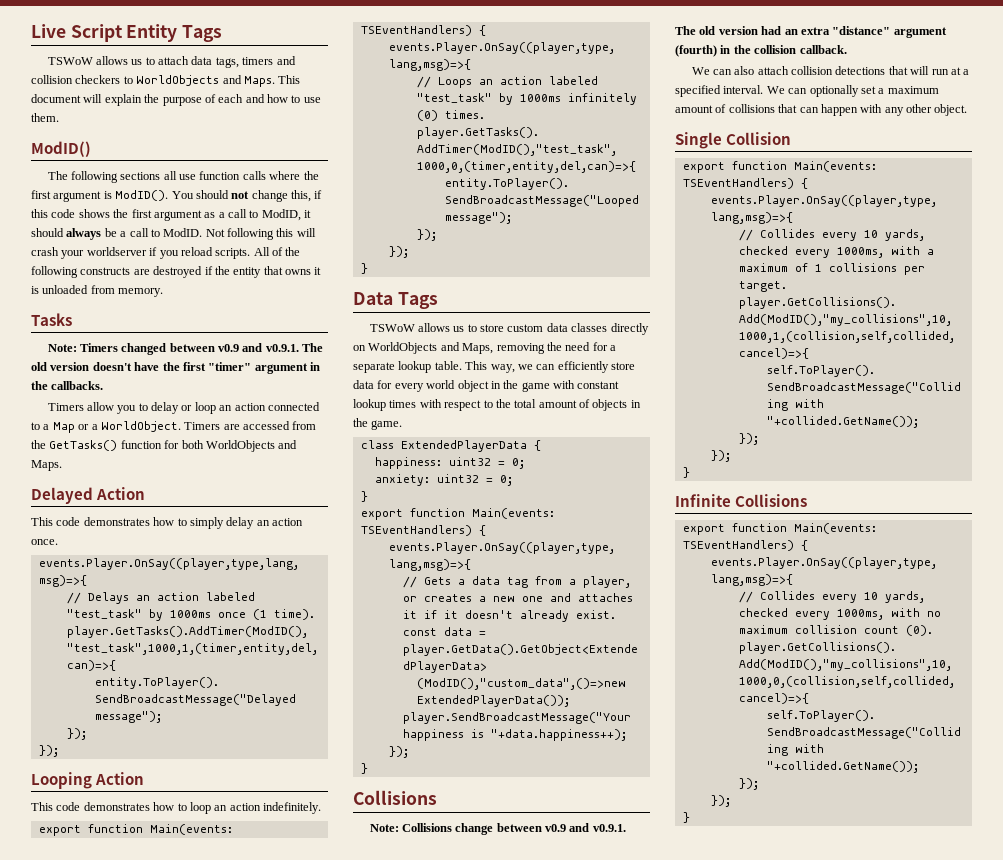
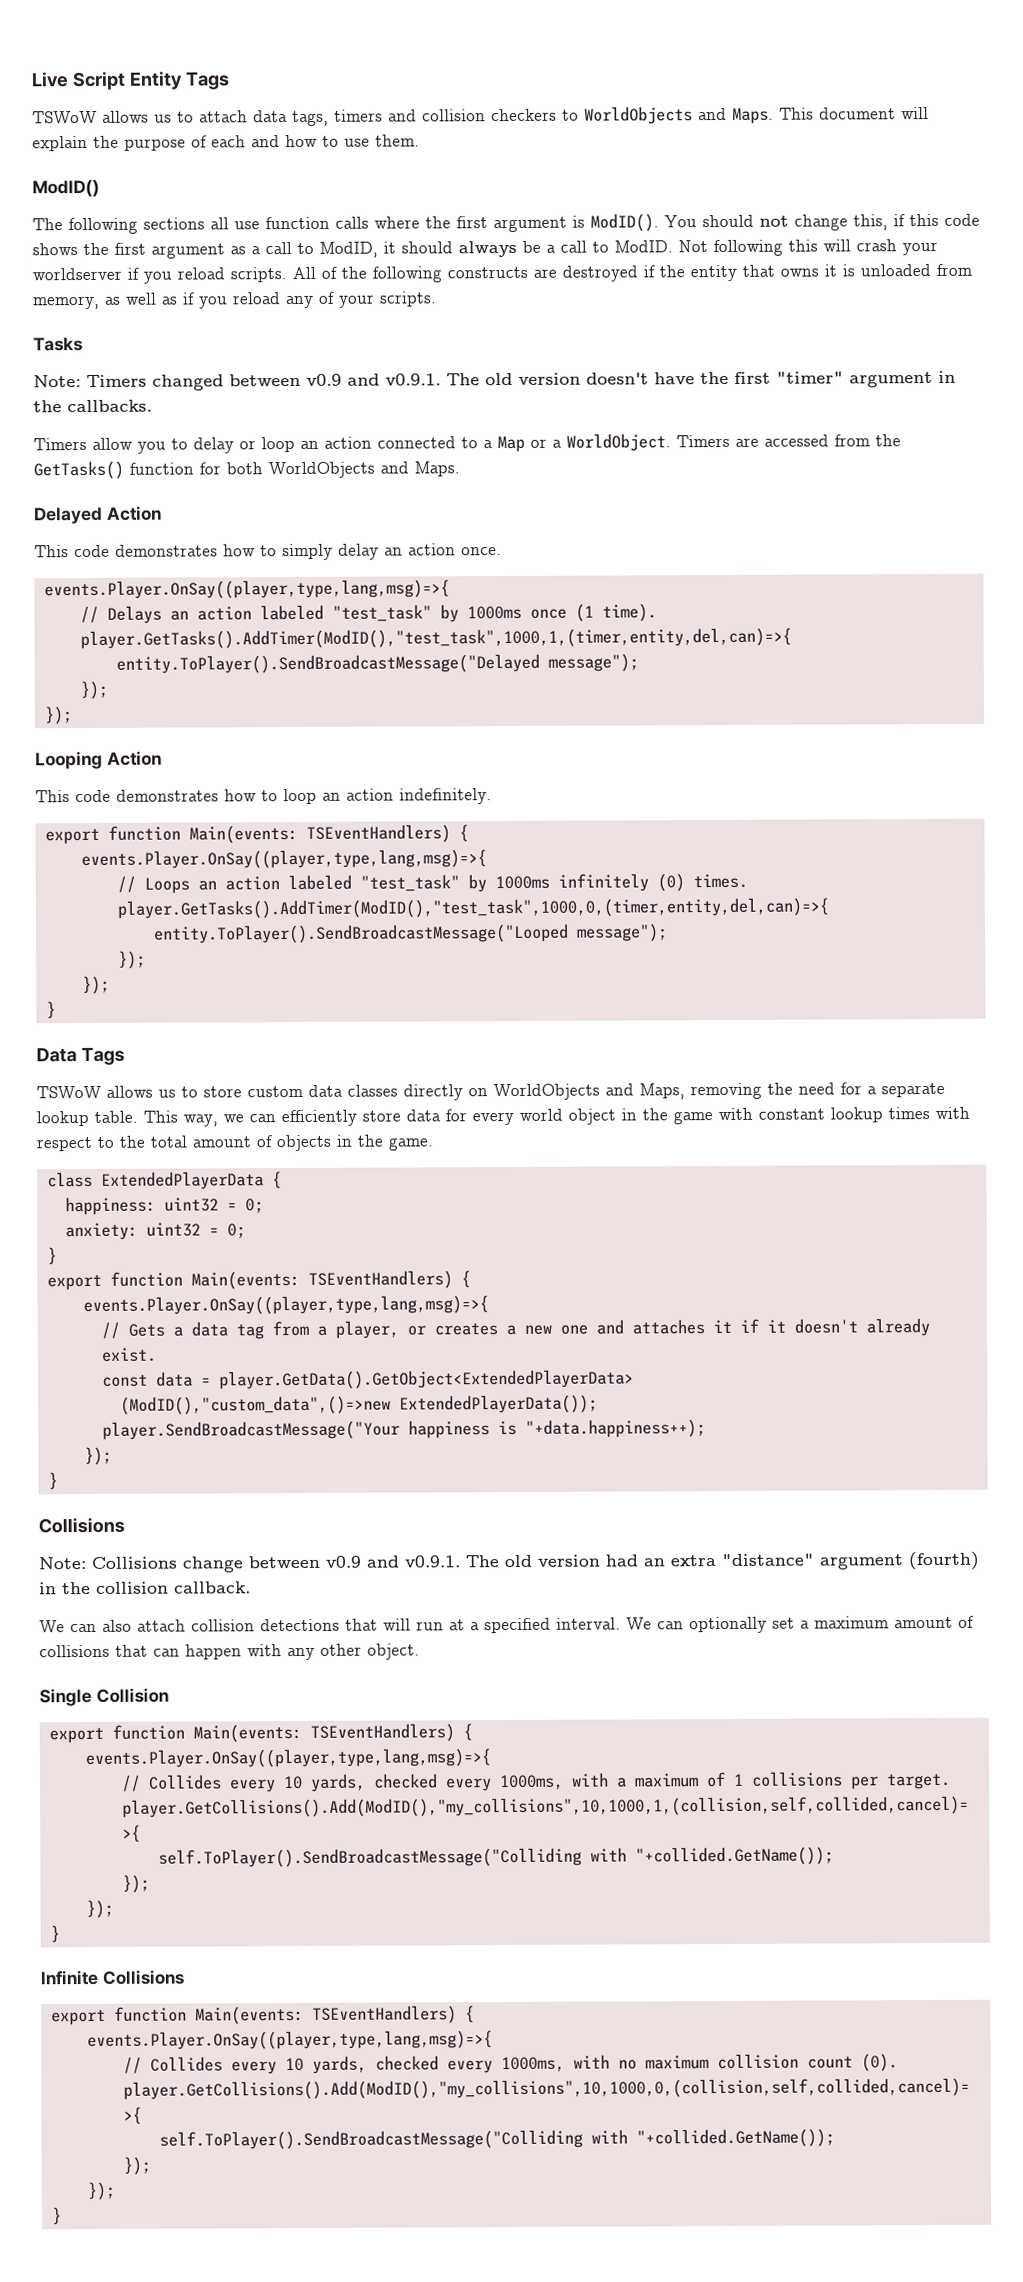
[118,288,164,297] memory. -> [33,291,437,310] memory, as well as if you reload any of your scripts.

